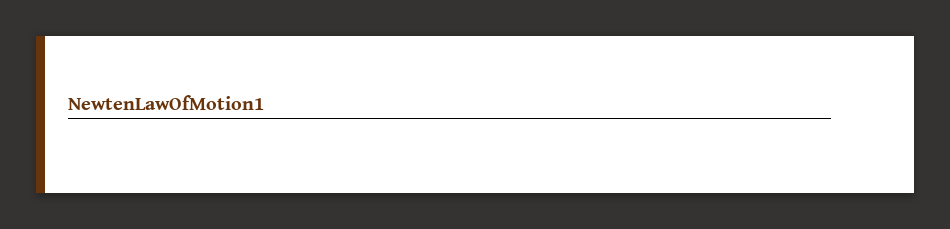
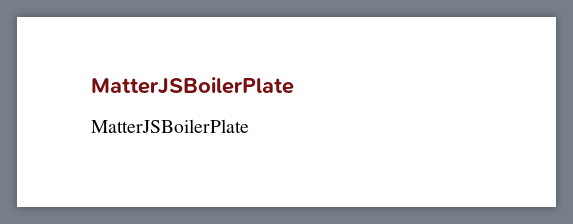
[68,95,264,110] NewtenLawOfMotion1 -> [91,77,294,95] [91,119,249,133] MatterJSBoilerPlate // MatterJSBoilerPlate

